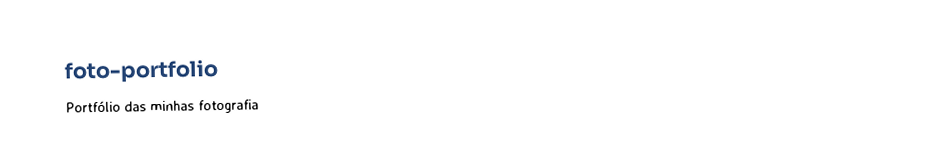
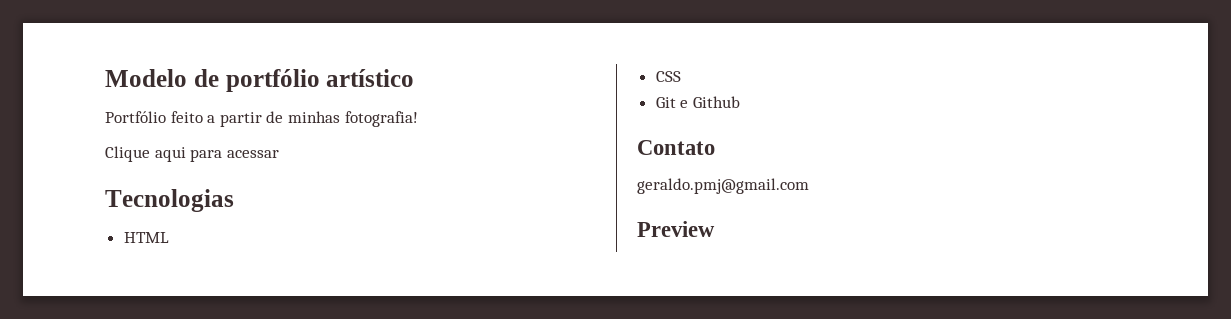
[64,59,219,84] [65,99,259,114] foto-portfolio // Portfólio das minhas fotografia -> [105,69,415,92] [105,111,418,127] [105,146,279,162] [105,189,234,212] [123,232,169,243] [655,71,681,82] [655,96,740,108] [637,140,715,155] [637,178,809,194] [637,221,715,237] Modelo de portfólio artístico // Portfólio feito a partir de minhas fotografia! // Clique aqui para acessar // Tecnologias // HTML // CSS // Git e Github // Contato // geraldo.pmj@gmail.com // Preview

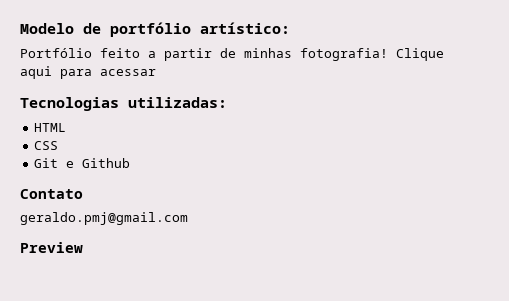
[326,69,415,87] artístico -> [200,22,290,34] artístico:
(418, 119) // -> (388, 54) none
(234, 200) none -> [128,97,227,108] utilizadas:

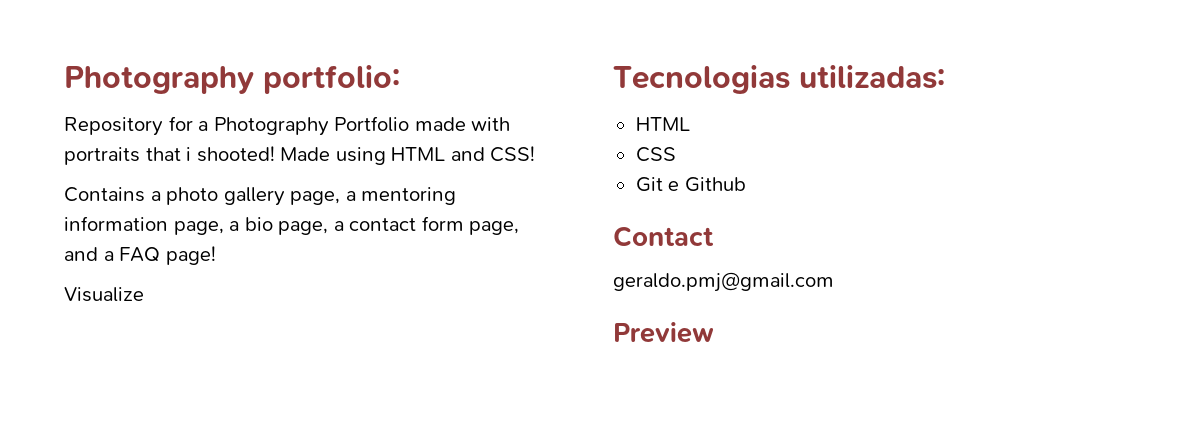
[20,22,290,37] [20,48,444,61] [20,66,156,79] Modelo de portfólio artístico: // Portfólio feito a partir de minhas fotografia! Clique aqui para acessar -> [64,65,400,94] [64,116,511,136] [64,146,536,165] [64,187,457,206] [64,216,520,235] [64,246,216,265] [64,287,144,302] Photography portfolio: // Repository for a Photography Portfolio made with portraits that i shooted! Made using HTML and CSS! // Contains a photo gallery page, a mentoring information page, a bio page, a contact form page, and a FAQ page! // Visualize
[20,189,83,199] Contato -> [613,226,714,247] Contact

